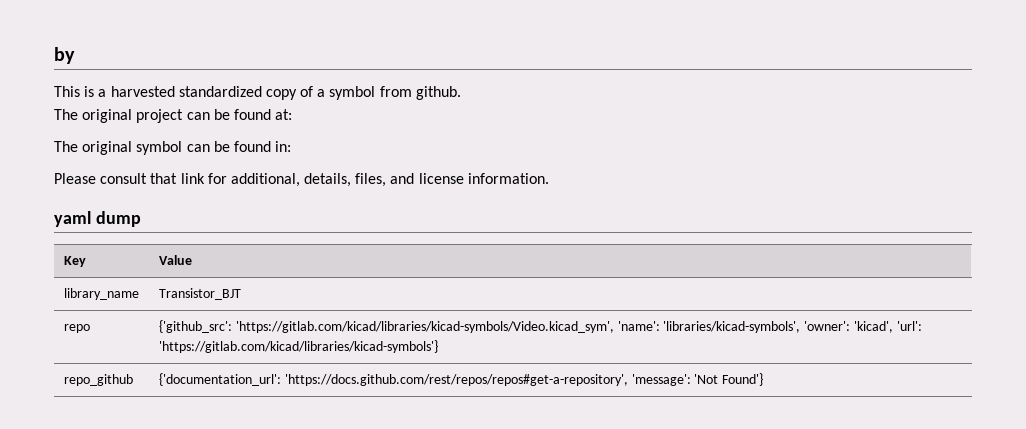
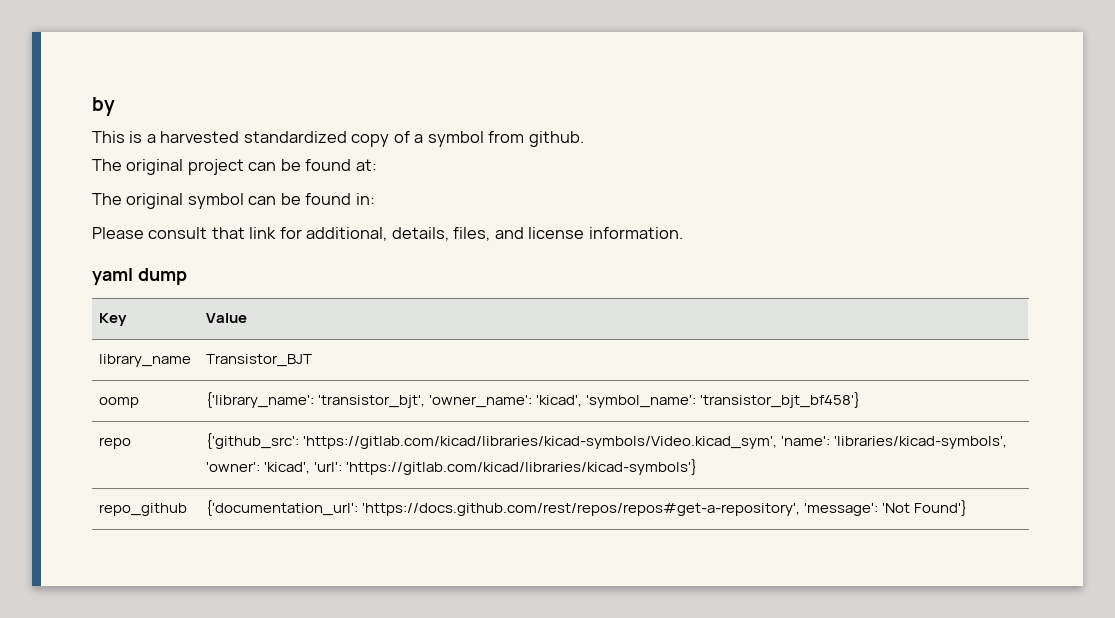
(241, 294) none -> [99,397,140,408] [206,392,861,408] // oomp | {'library_name': 'transistor_bjt', 'owner_name': 'kicad', 'symbol_name': 'transistor_bjt_bf458'}

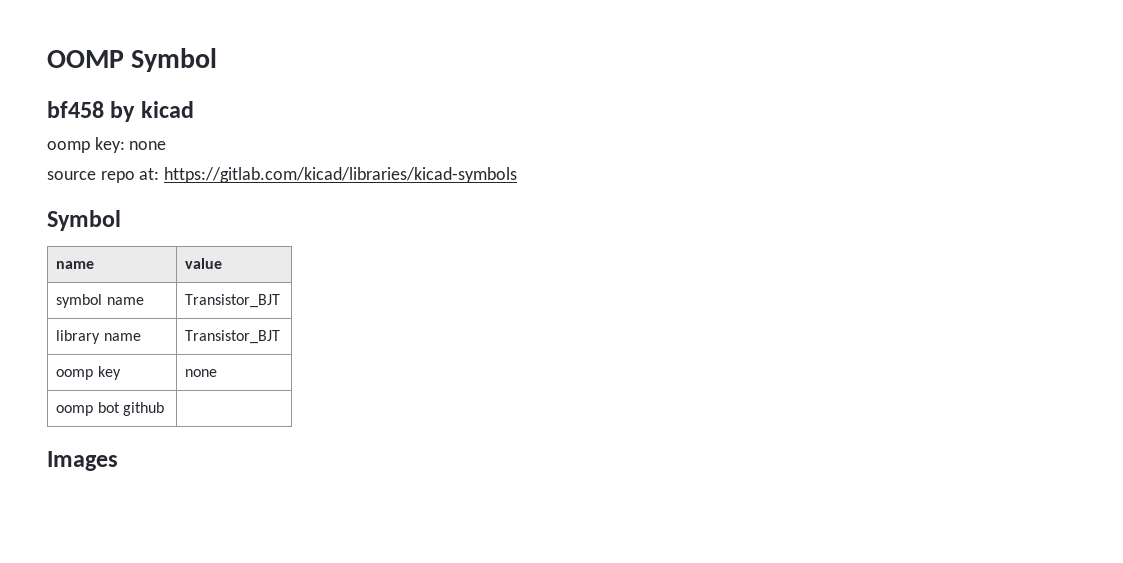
[92,97,115,116] [92,131,584,147] [92,159,377,175] [92,193,375,209] [92,227,683,241] [92,268,187,285] [99,313,128,326] [206,313,248,323] [99,354,192,367] [206,354,313,367] [99,397,140,408] [206,392,861,408] [99,437,132,449] [206,433,1008,449] [206,459,698,475] [99,503,188,516] [206,500,968,516] by // This is a harvested standardized copy of a symbol from github. // The original project can be found at: // The original symbol can be found in: // Please consult that link for additional, details, files, and license information. // yaml dump // Key | Value // library_name | Transistor_BJT // oomp | {'library_name': 'transistor_bjt', 'owner_name': 'kicad', 'symbol_name': 'transistor_bjt_bf458'} // repo | {'github_src': 'https://gitlab.com/kicad/libraries/kicad-symbols/Video.kicad_sym', 'name': 'libraries/kicad-symbols', 'owner': 'kicad', 'url': 'https://gitlab.com/kicad/libraries/kicad-symbols'} // repo_github | {'documentation_url': 'https://docs.github.com/rest/repos/repos#get-a-repository', 'message': 'Not Found'} -> [47,48,218,72] [47,101,194,122] [47,137,167,153] [47,167,518,183] [47,210,121,231] [56,261,95,269] [185,258,223,269] [56,294,144,308] [185,294,281,308] [56,330,141,344] [185,330,281,344] [56,366,121,380] [185,369,218,377] [56,402,164,416] [47,451,118,471] OOMP Symbol // bf458 by kicad // oomp key: none // source repo at: https://gitlab.com/kicad/libraries/kicad-symbols // Symbol // name | value // symbol name | Transistor_BJT // library name | Transistor_BJT // oomp key | none // oomp bot github | // Images

